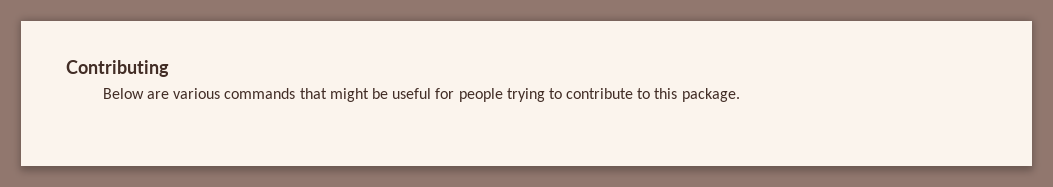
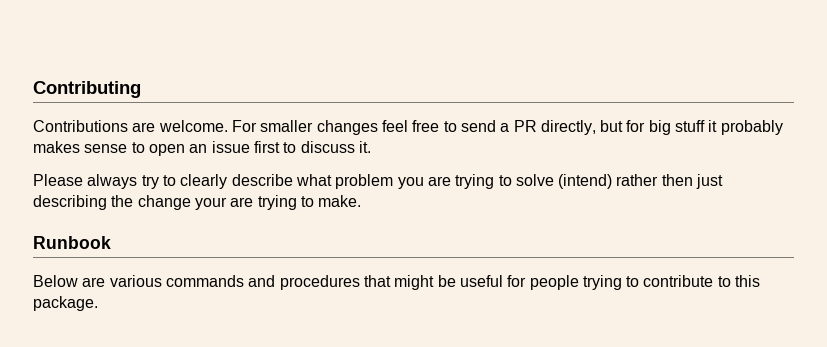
(169, 68) none -> [33,120,783,135] [33,141,371,156] [33,174,724,189] [33,195,362,210] [33,236,111,249] // Contributions are welcome. For smaller changes feel free to send a PR directly, but for big stuff it probably makes sense to open an issue first to discuss it. // Please always try to clearly describe what problem you are trying to solve (intend) rather then just describing the change your are trying to make. // Runbook
(296, 93) none -> [248,275,360,290] and procedures

